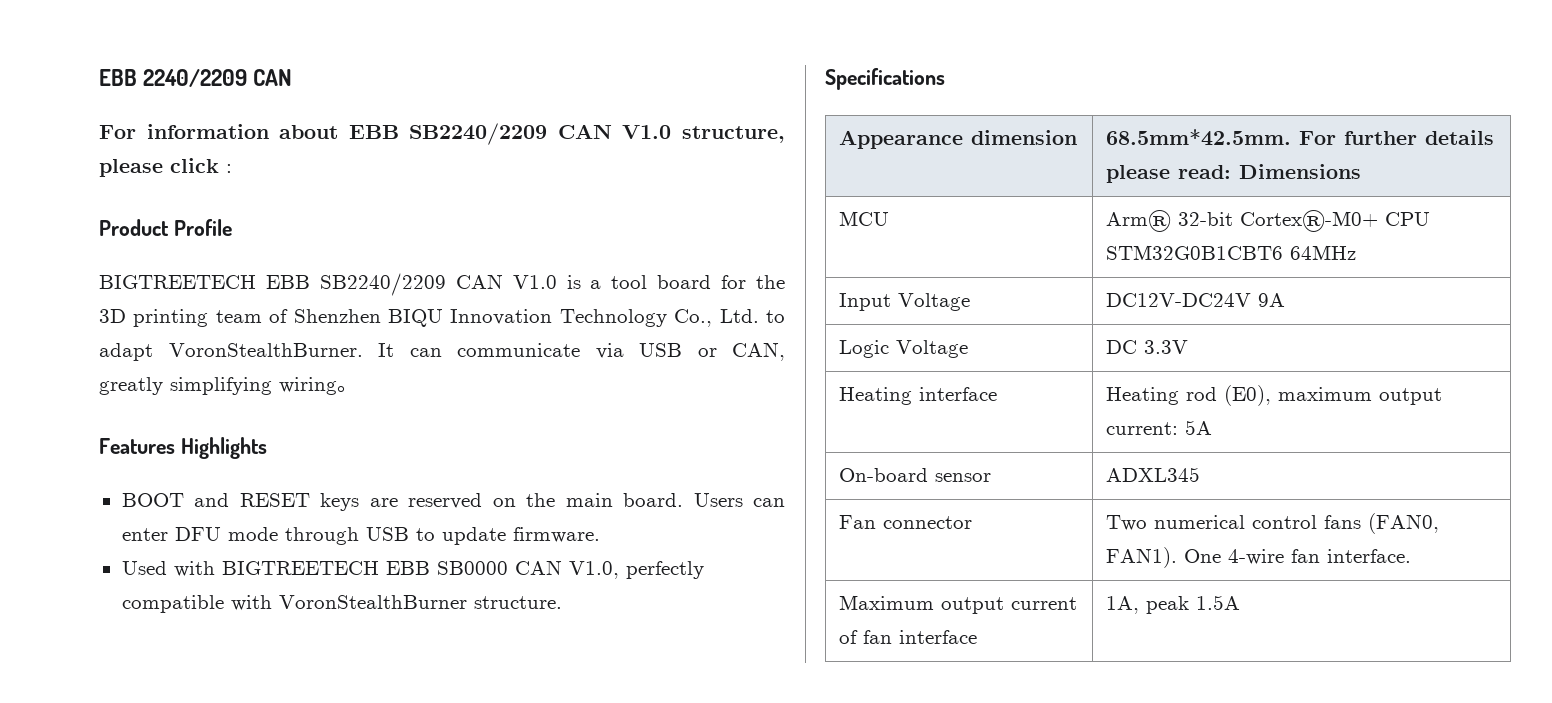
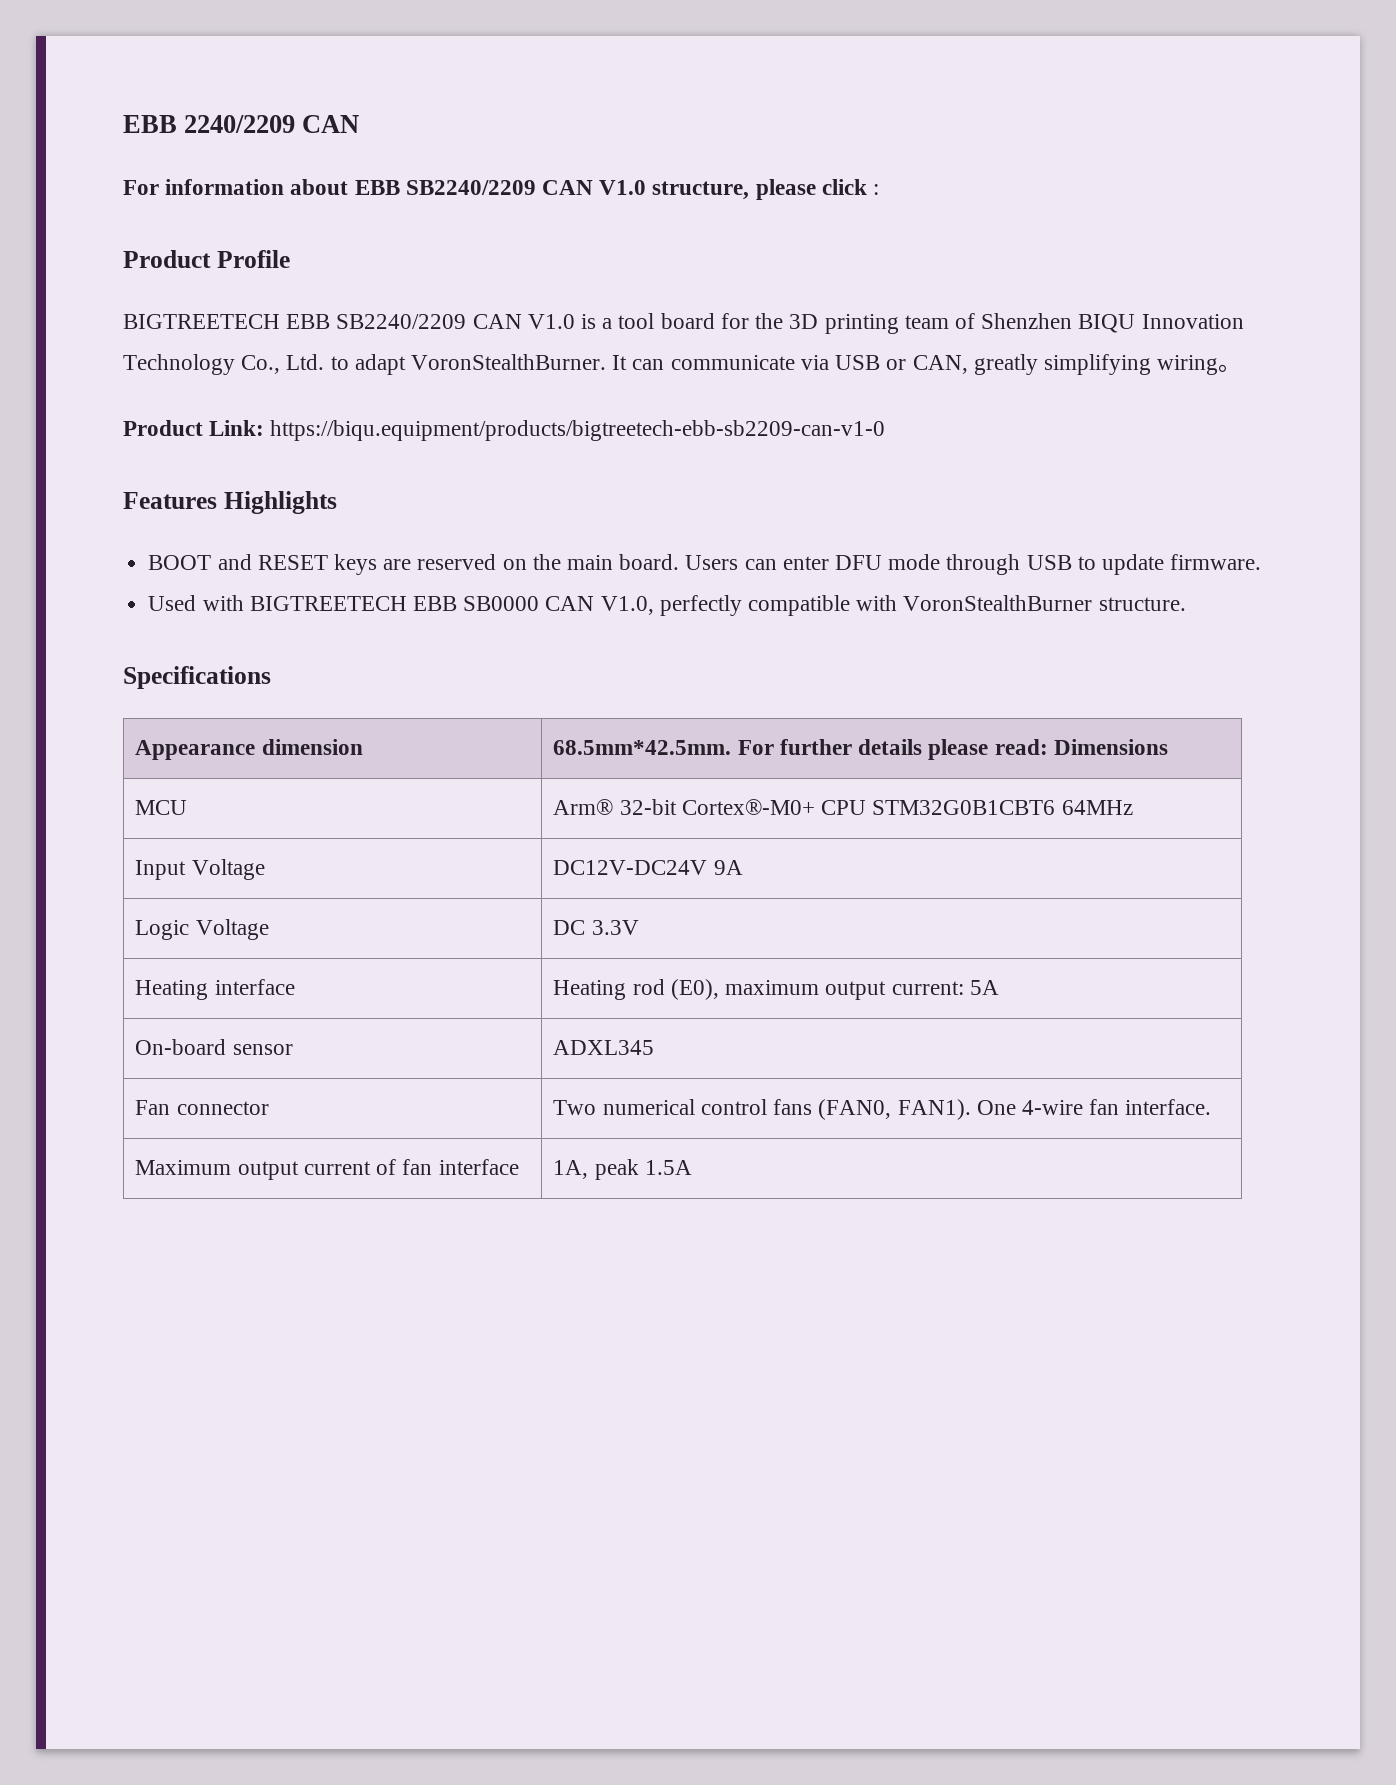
(358, 389) none -> [123,420,886,441] // Product Link: https://biqu.equipment/products/bigtreetech-ebb-sb2209-can-v1-0

